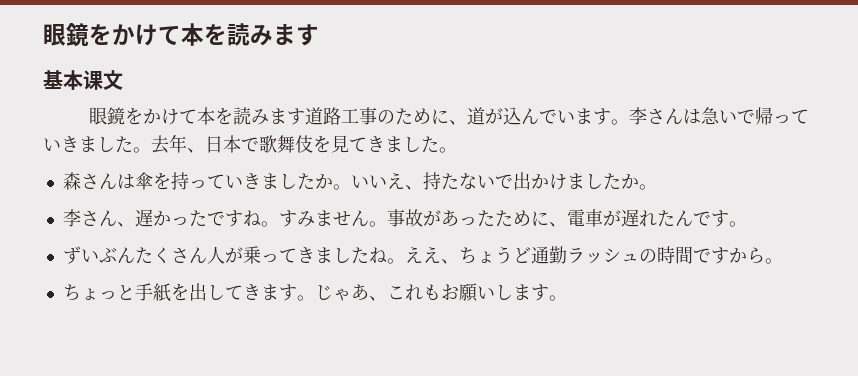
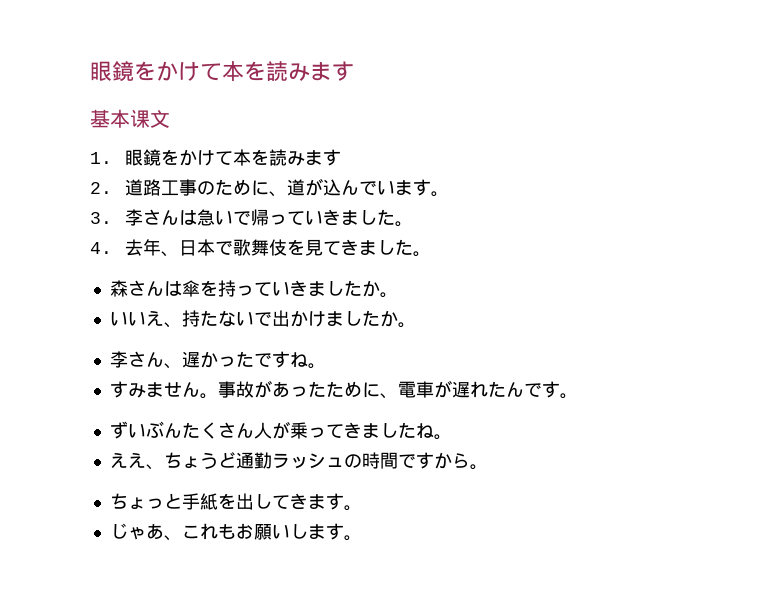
[89,107,306,125] 眼鏡をかけて本を読みます -> [90,149,342,166] [90,182,112,194] 1.眼鏡をかけて本を読みます // 2.
(630, 122) none -> [90,212,112,224] // 3.
(151, 150) none -> [90,242,112,254] // 4.
(351, 187) none -> (398, 295) //
(279, 224) none -> (326, 366) //
(405, 261) none -> (452, 437) //
(315, 298) none -> (362, 508) //

